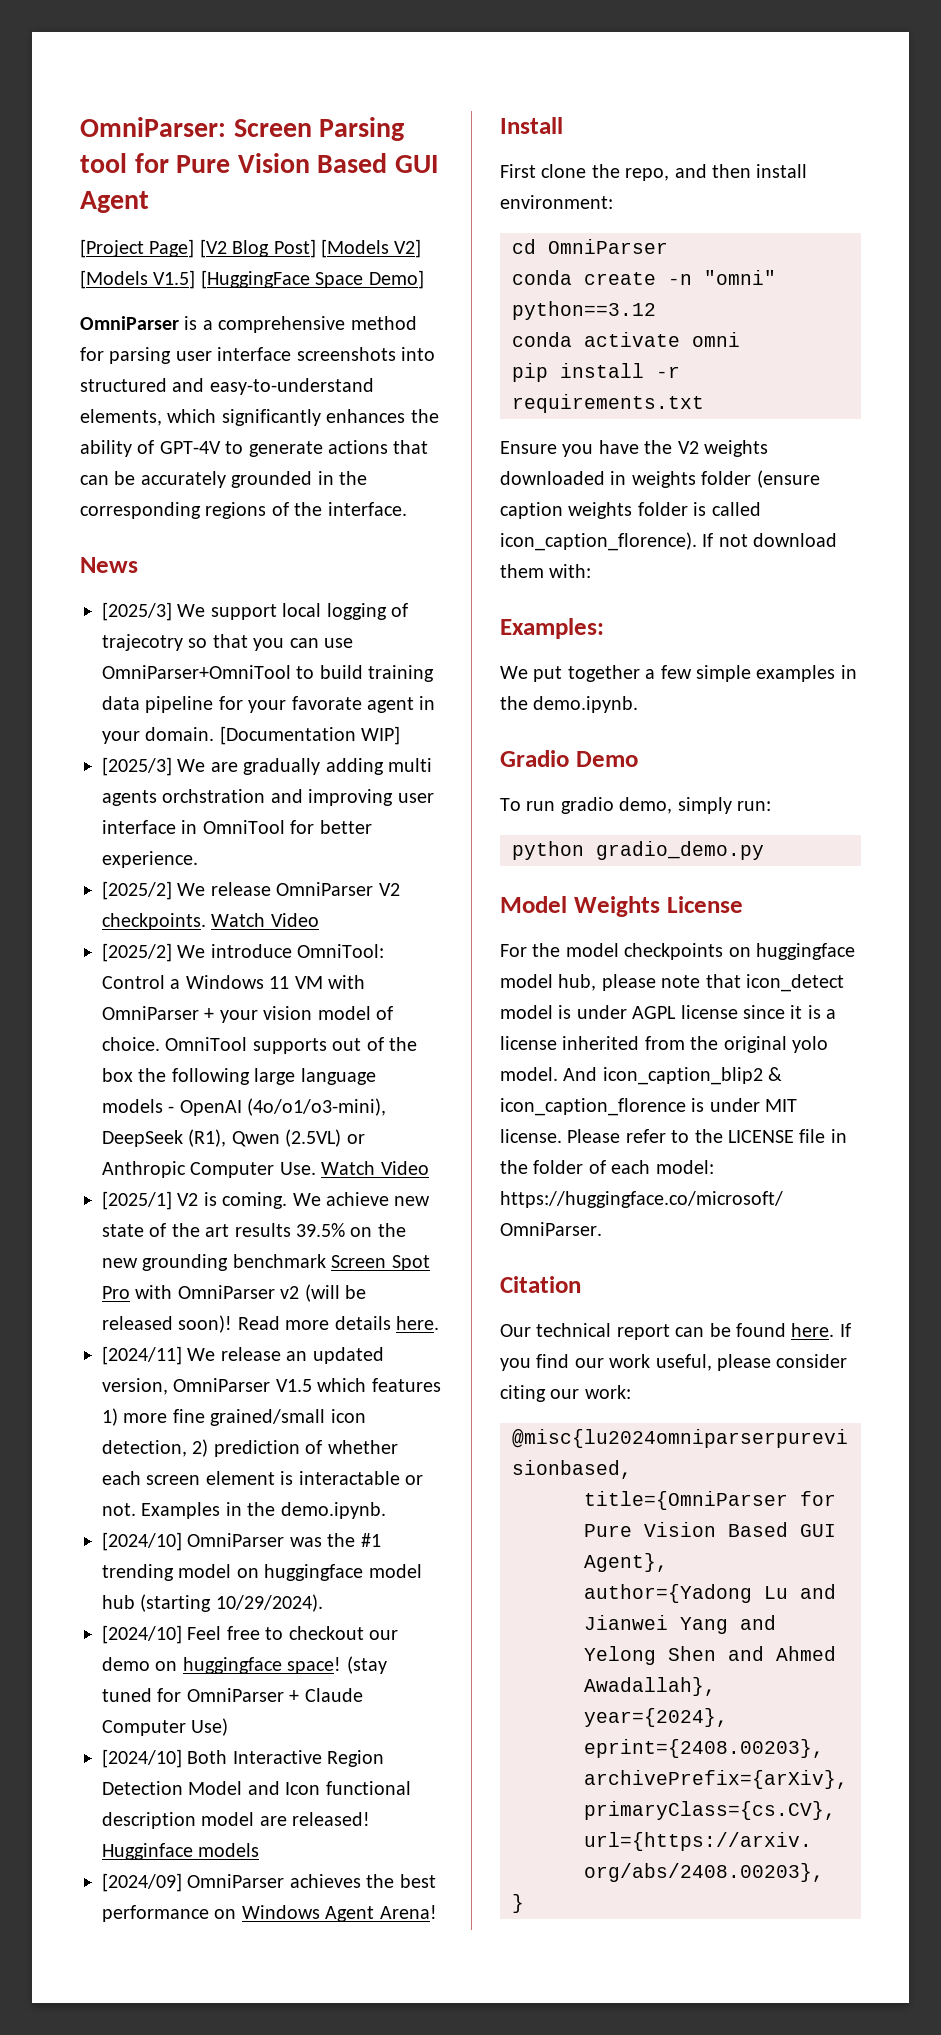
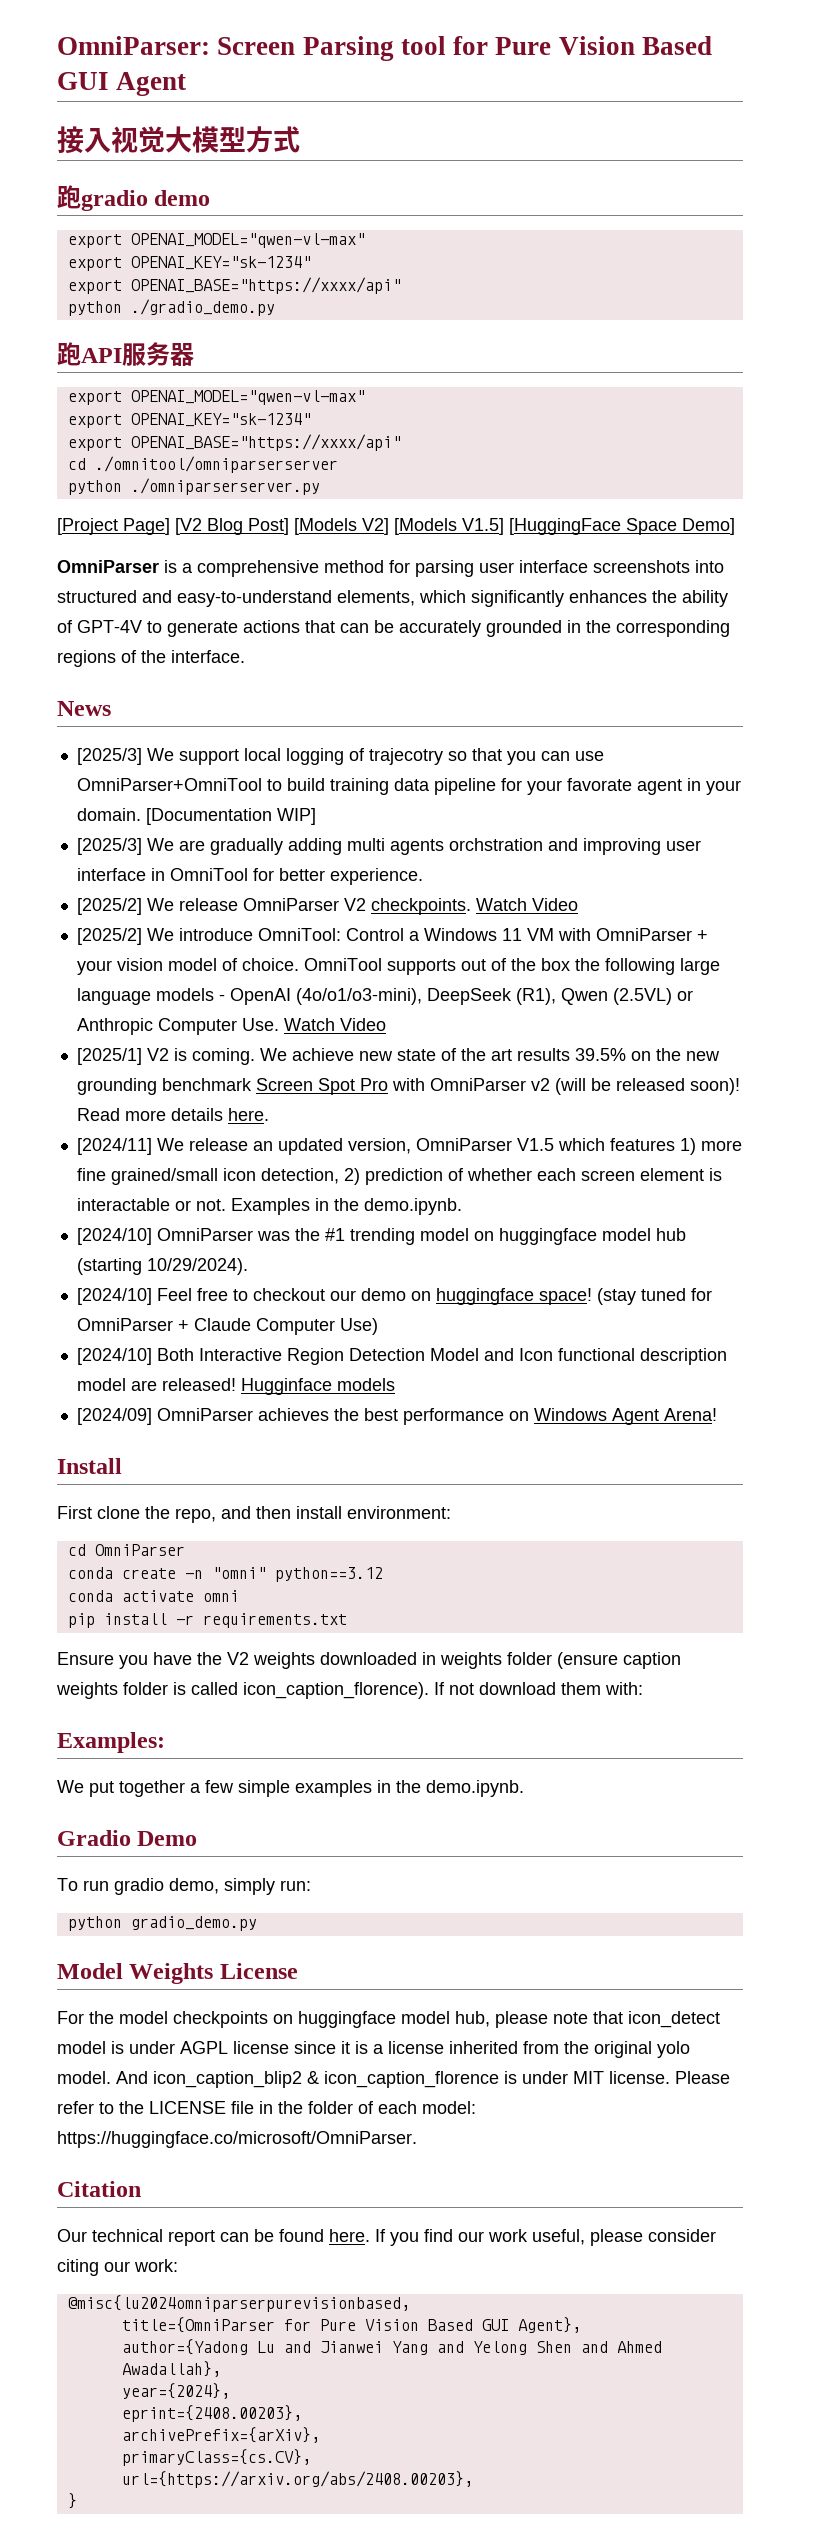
(149, 202) none -> [57,126,300,154] [57,185,211,211] [67,233,365,248] [67,256,311,271] [67,277,401,294] [67,299,275,316] [57,342,194,366] [67,390,365,405] [67,413,311,428] [67,434,401,451] [67,456,338,473] [67,478,320,495] // 接入视觉大模型方式 // 跑gradio demo // export OPENAI_MODEL="qwen-vl-max" // export OPENAI_KEY="sk-1234" // export OPENAI_BASE="https://xxxx/api" // python ./gradio_demo.py // 跑API服务器 // export OPENAI_MODEL="qwen-vl-max" // export OPENAI_KEY="sk-1234" // export OPENAI_BASE="https://xxxx/api" // cd ./omnitool/omniparserserver // python ./omniparserserver.py

